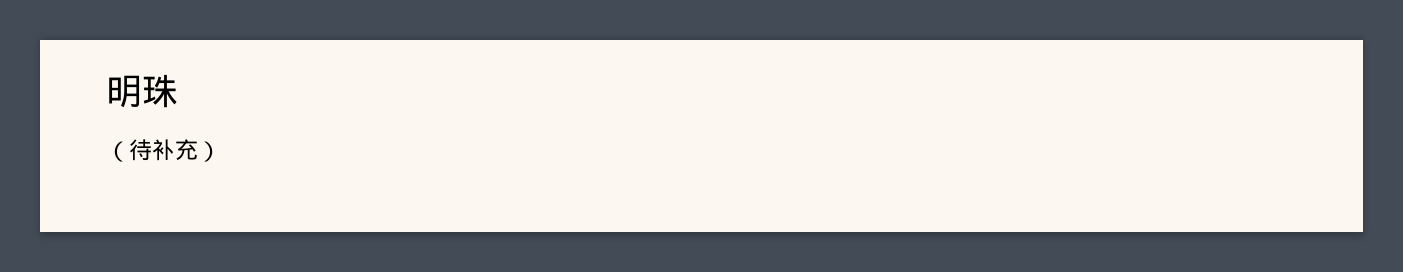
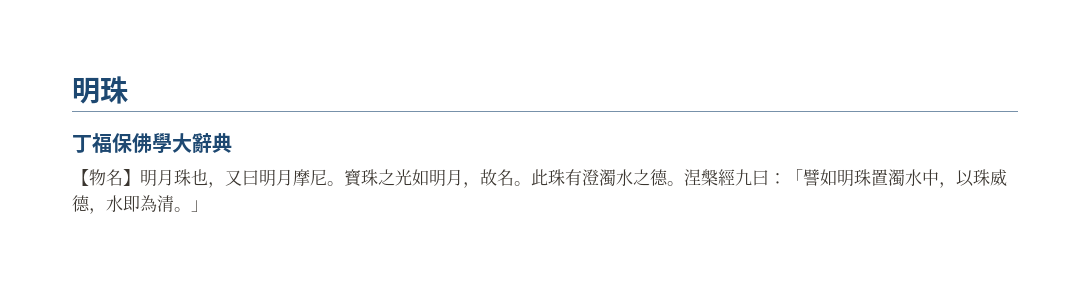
[106,139,221,162] （待补充） -> [72,133,232,153] [72,169,1007,188] [72,195,208,214] 丁福保佛學大辭典 // 【物名】明月珠也，又曰明月摩尼。寶珠之光如明月，故名。此珠有澄濁水之德。涅槃經九曰：「譬如明珠置濁水中，以珠威德，水即為清。」

